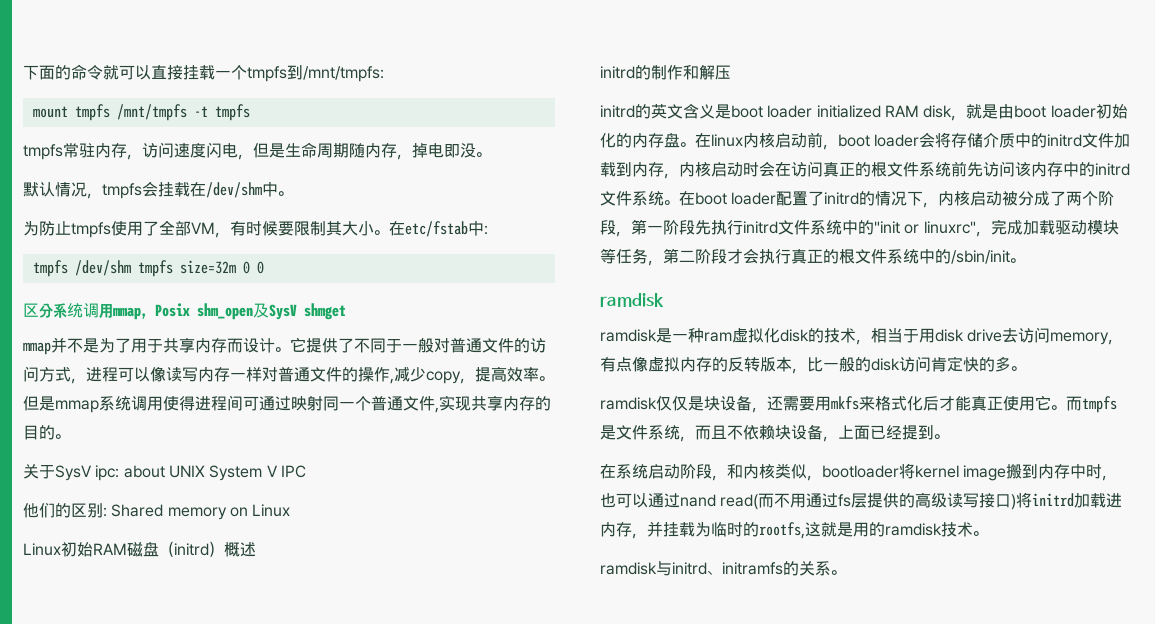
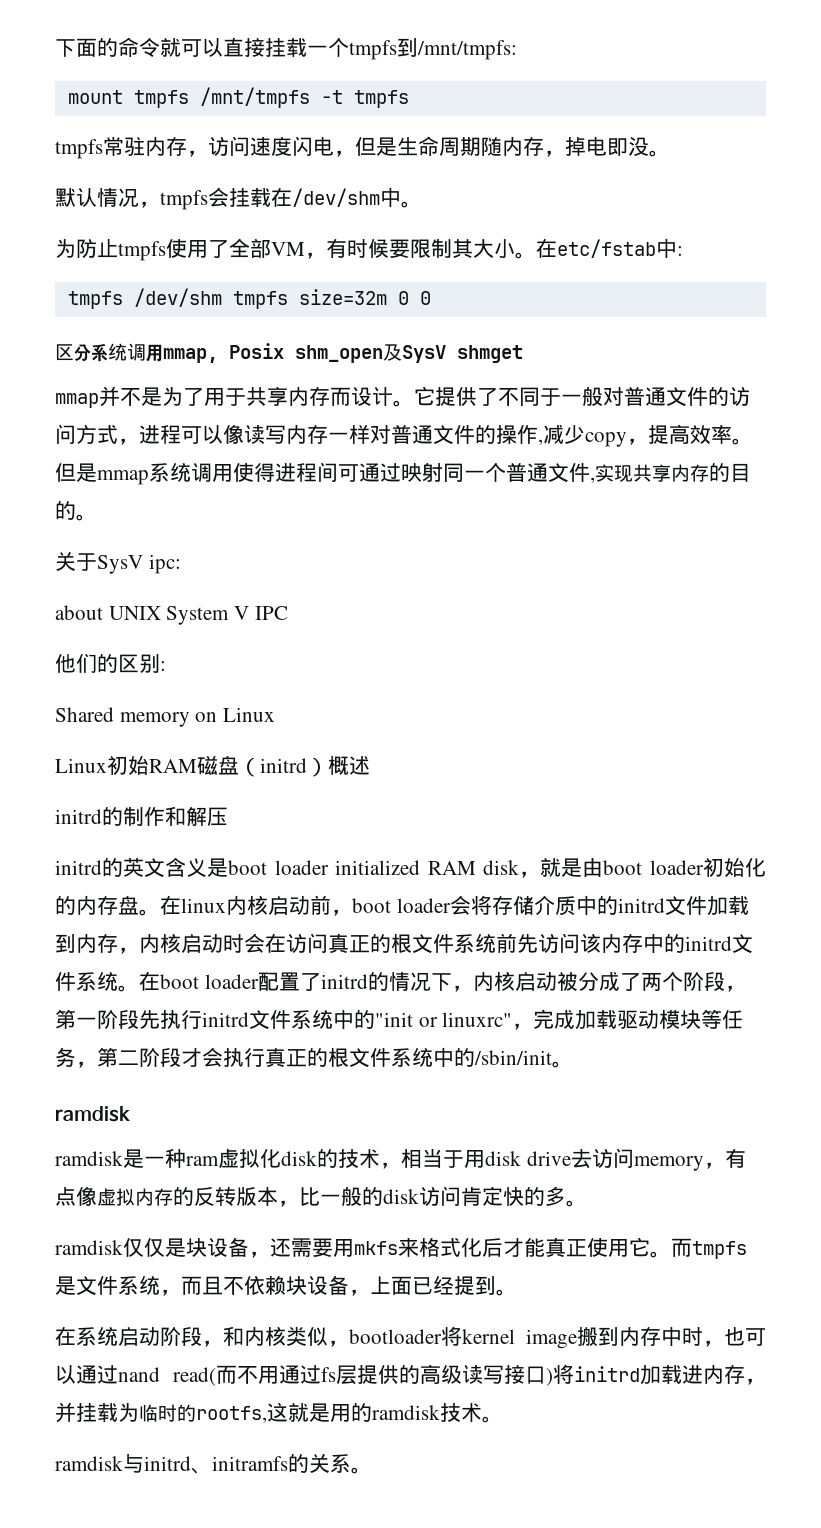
(120, 473) none -> (181, 564) //
(107, 512) none -> (166, 666) //

